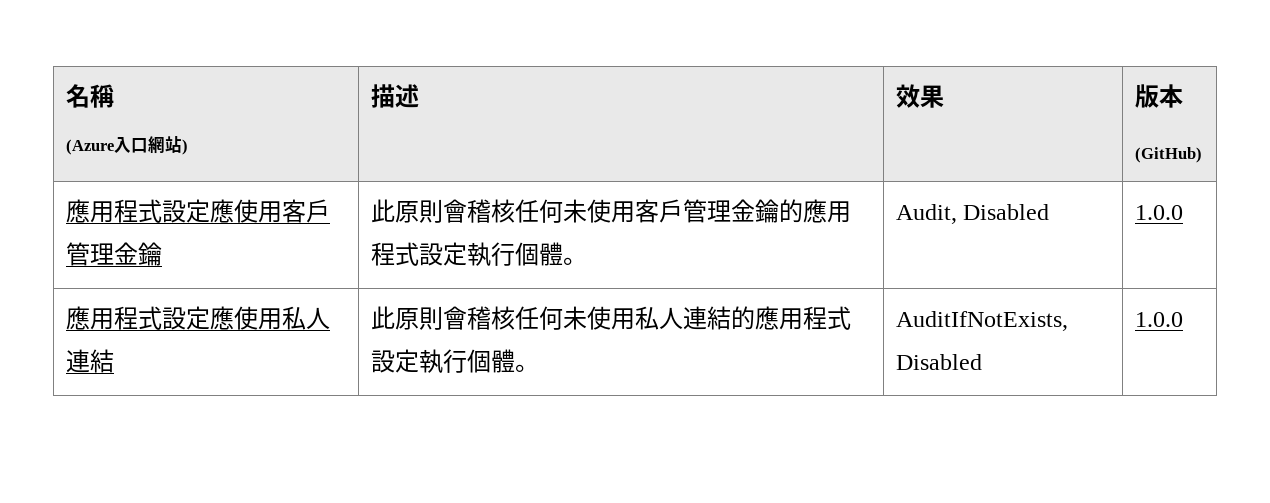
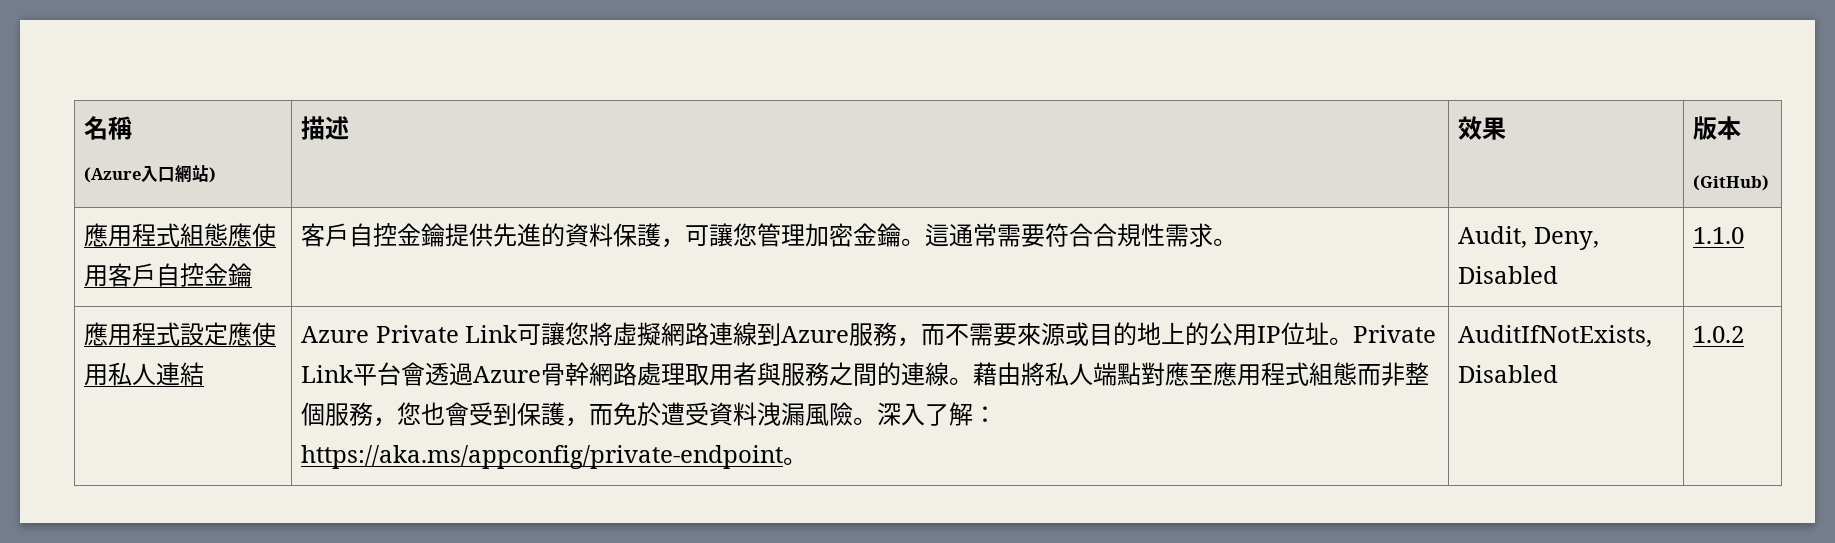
[161,199,210,223] 設定 -> [180,223,229,247] 組態
[65,242,114,266] 管理 -> [156,263,205,287] 自控
[370,199,851,223] [370,242,563,267] 此原則會稽核任何未使用客戶管理金鑰的應用程式設定執行個體 -> [301,223,1214,248] 客戶自控金鑰提供先進的資料保護，可讓您管理加密金鑰。這通常需要符合合規性需求
[963,204,1050,220] [1134,205,1183,220] Disabled | 1.0.0 -> [1533,227,1599,250] [1458,266,1559,284] [1693,227,1745,244] Deny, Disabled | 1.1.0
[370,306,851,330] [370,349,515,374] 此原則會稽核任何未使用私人連結的應用程式設定執行個體 -> [301,322,1437,347] [301,362,1430,386] [301,402,998,427] [301,445,784,469] Azure Private Link可讓您將虛擬網路連線到Azure服務，而不需要來源或目的地上的公用IP位址。Private Link平台會透過Azure骨幹網路處理取用者與服務之間的連線。藉由將私人端點對應至應用程式組態而非整個服務，您也會受到保護，而免於遭受資料洩漏風險。深入了解：https://aka.ms/appconfig/private-endpoint
[1134,312,1183,327] 1.0.0 -> [1693,326,1745,343] 1.0.2

